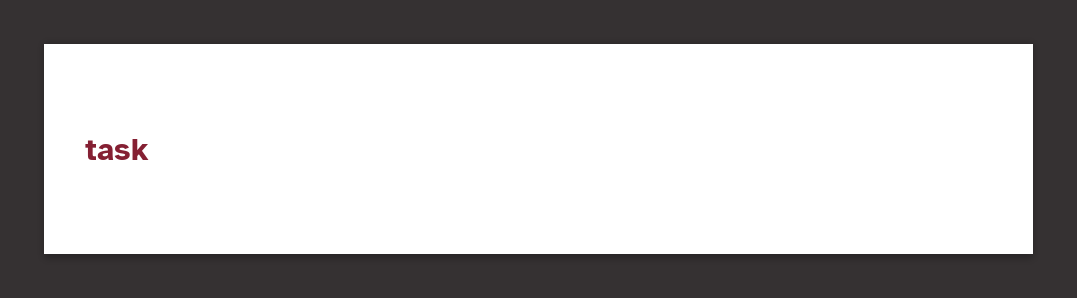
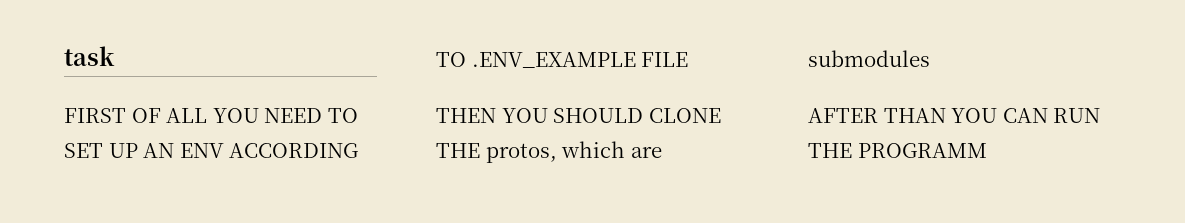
(149, 149) none -> [64,108,358,123] [64,143,359,158] [436,52,689,68] [436,108,721,123] [436,141,662,163] [808,50,930,67] [808,108,1101,123] [808,143,987,158] // FIRST OF ALL YOU NEED TO SET UP AN ENV ACCORDING TO .ENV_EXAMPLE FILE // THEN YOU SHOULD CLONE THE protos, which are submodules // AFTER THAN YOU CAN RUN THE PROGRAMM

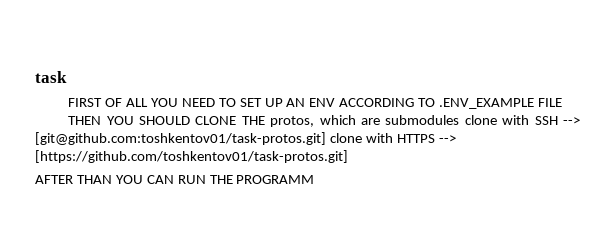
(930, 58) none -> [464,115,581,125] [35,132,456,145] [35,150,348,163] clone with SSH --> [git@github.com:toshkentov01/task-protos.git] clone with HTTPS --> [https://github.com/toshkentov01/task-protos.git]

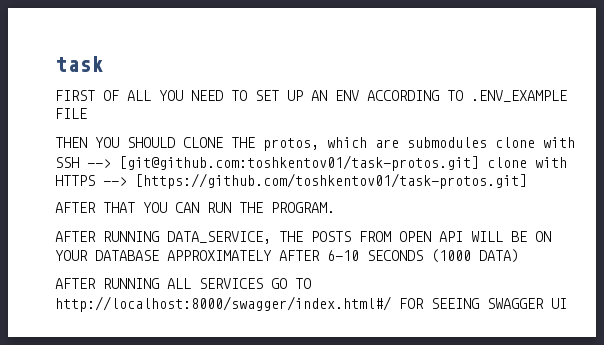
[76,175,112,184] THAN -> [103,202,135,213] THAT
[236,175,315,184] PROGRAMM -> [271,202,335,213] [55,231,551,244] [55,249,519,263] [55,278,311,289] [55,296,567,312] PROGRAM. // AFTER RUNNING DATA_SERVICE, THE POSTS FROM OPEN API WILL BE ON YOUR DATABASE APPROXIMATELY AFTER 6-10 SECONDS (1000 DATA) // AFTER RUNNING ALL SERVICES GO TO http://localhost:8000/swagger/index.html#/ FOR SEEING SWAGGER UI

